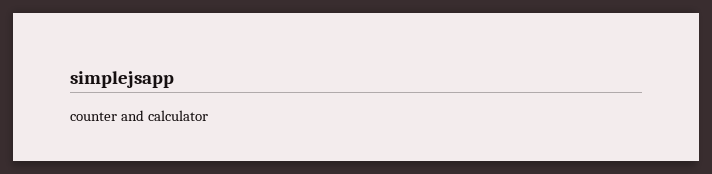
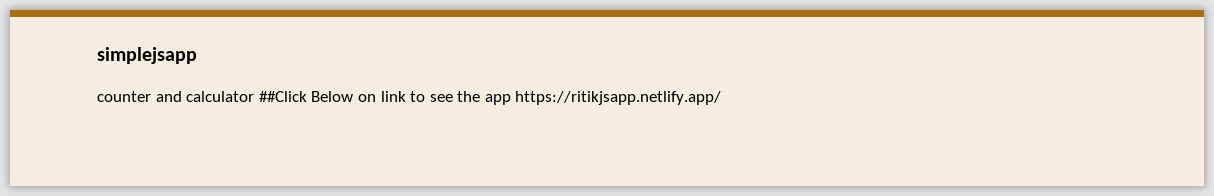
(208, 115) none -> [258,91,722,105] ##Click Below on link to see the app https://ritikjsapp.netlify.app/

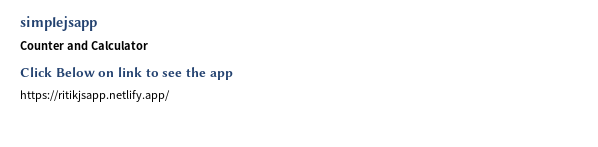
[97,91,307,102] counter and calculator ##Click -> [20,40,148,50] [20,67,52,77] Counter and Calculator // Click
(511, 99) none -> (233, 75) //

